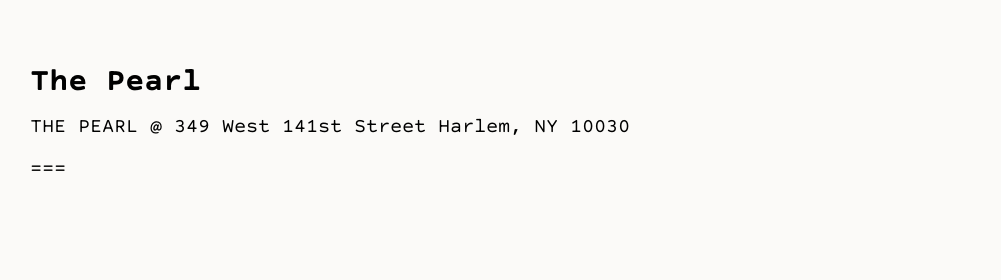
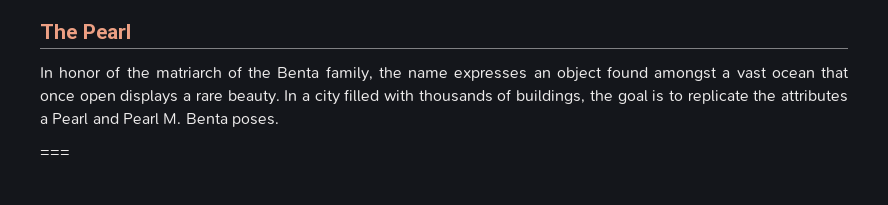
[30,118,630,135] THE PEARL @ 349 West 141st Street Harlem, NY 10030 -> [40,66,850,82] [40,89,849,105] [40,113,279,127] In honor of the matriarch of the Benta family, the name expresses an object found amongst a vast ocean that once open displays a rare beauty. In a city filled with thousands of buildings, the goal is to replicate the attributes a Pearl and Pearl M. Benta poses.

